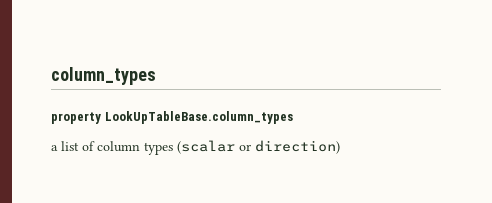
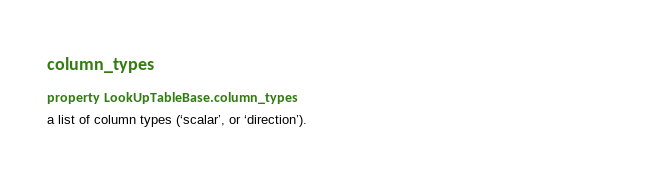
[177,140,340,154] (scalar or direction) -> [176,115,307,127] (‘scalar’, or ‘direction’).

